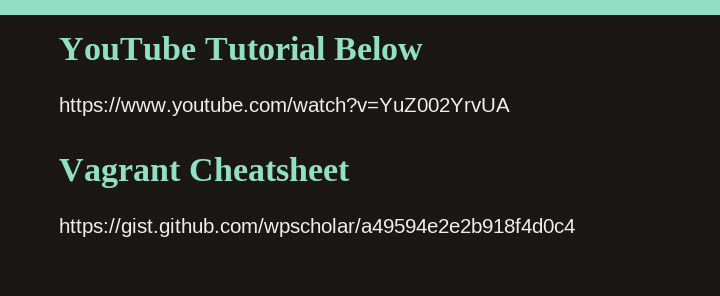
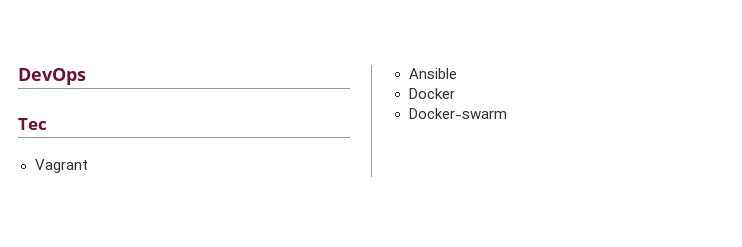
[59,36,424,60] [59,97,510,116] [59,157,351,188] [59,218,575,237] YouTube Tutorial Below // https://www.youtube.com/watch?v=YuZ002YrvUA // Vagrant Cheatsheet // https://gist.github.com/wpscholar/a49594e2e2b918f4d0c4 -> [18,68,86,85] [18,118,47,130] [34,159,88,173] [408,68,457,79] [408,88,455,99] [408,108,507,119] DevOps // Tec // Vagrant // Ansible // Docker // Docker-swarm

